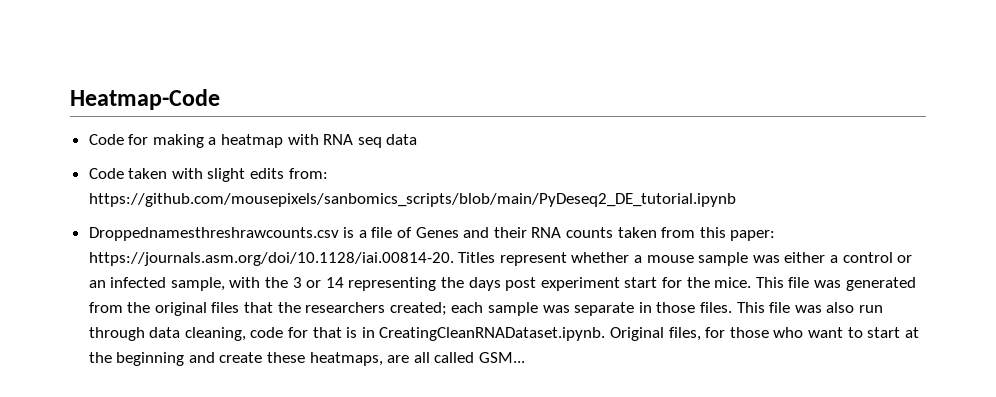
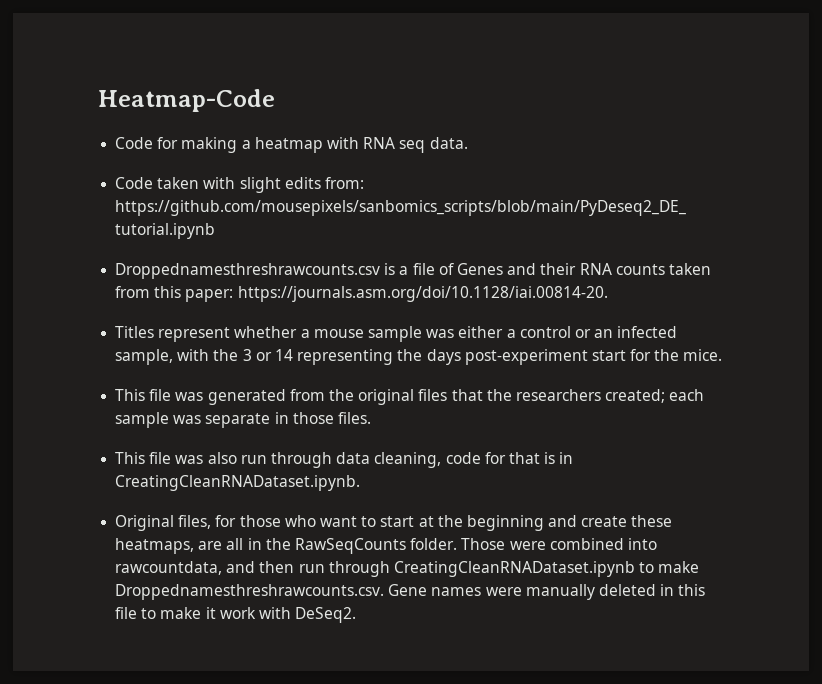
[386,134,418,145] data -> [429,137,468,149] data.
(454, 259) none -> (608, 294) //
[505,277,620,291] post experiment -> [464,349,588,365] post-experiment
(752, 282) none -> (723, 355) //
(732, 307) none -> (371, 418) //
(606, 334) none -> (361, 483) //
[434,352,526,363] called GSM... -> [247,538,657,554] [115,561,700,577] [115,584,706,600] [115,607,357,623] in the RawSeqCounts folder. Those were combined into rawcountdata, and then run through CreatingCleanRNADataset.ipynb to make Droppednamesthreshrawcounts.csv. Gene names were manually deleted in this file to make it work with DeSeq2.

